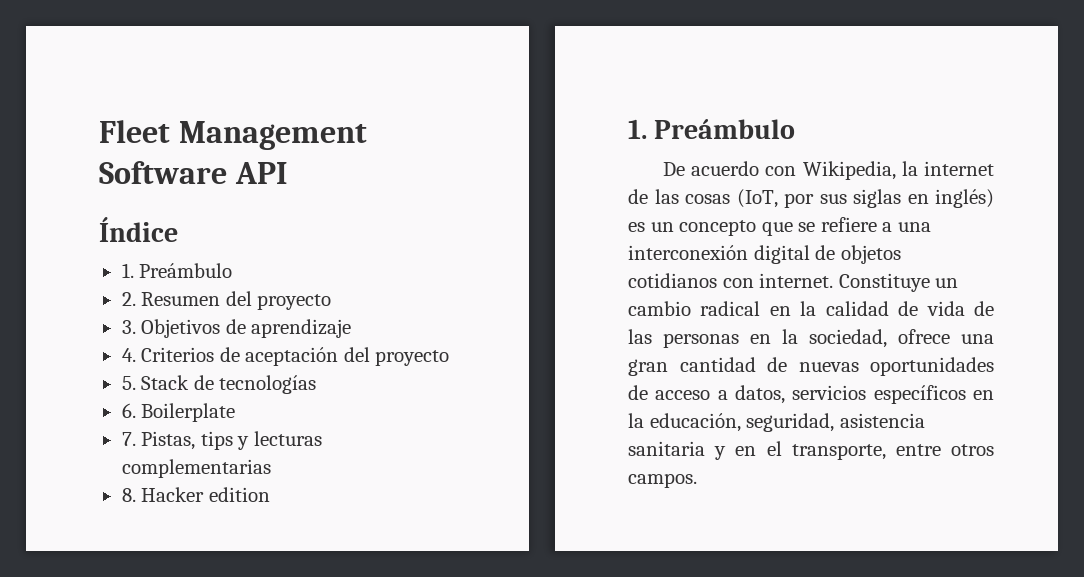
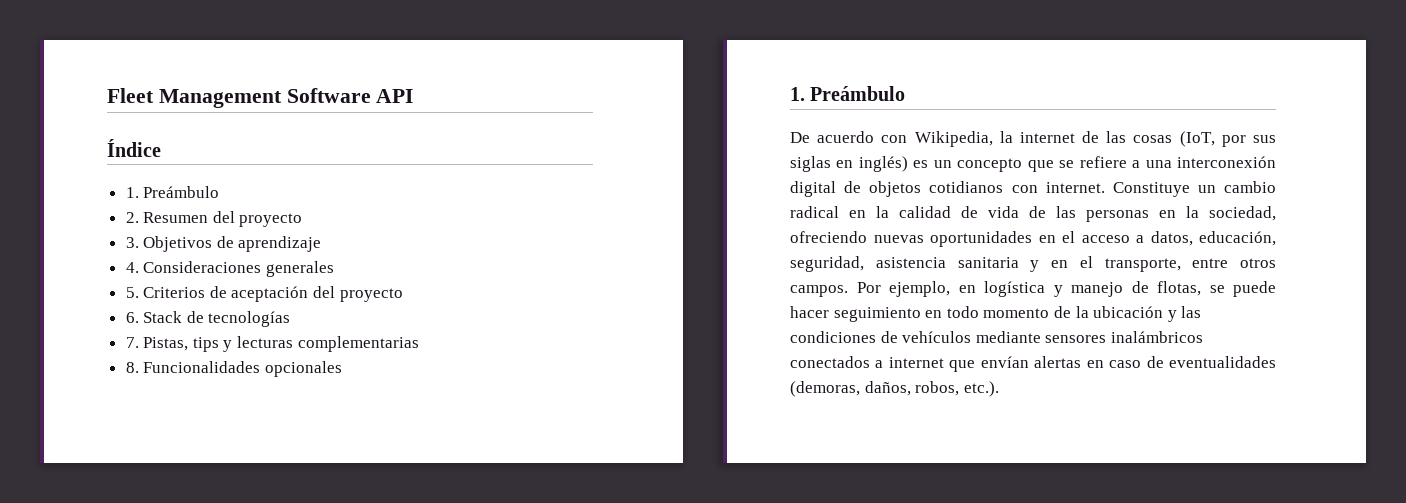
(136, 355) none -> [143,261,334,277] [125,287,139,298] Consideraciones generales // 5.
[121,376,136,390] 5. -> [125,312,139,323] 6.
[121,403,236,422] // 6. Boilerplate -> (291, 319) none
[141,487,270,502] Hacker edition -> [143,361,342,377] Funcionalidades opcionales
[898,329,994,344] [628,357,994,376] [628,385,994,404] [628,413,644,428] ofrece una gran cantidad de nuevas oportunidades de acceso a datos, servicios específicos en la -> [790,231,1193,247] ofreciendo nuevas oportunidades en el acceso a datos,
(697, 480) none -> [856,281,1276,297] [790,306,1202,322] [790,331,1203,343] [790,356,1276,372] [790,381,999,397] Por ejemplo, en logística y manejo de flotas, se puede hacer seguimiento en todo momento de la ubicación y las condiciones de vehículos mediante sensores inalámbricos conectados a internet que envían alertas en caso de eventualidades (demoras, daños, robos, etc.).

